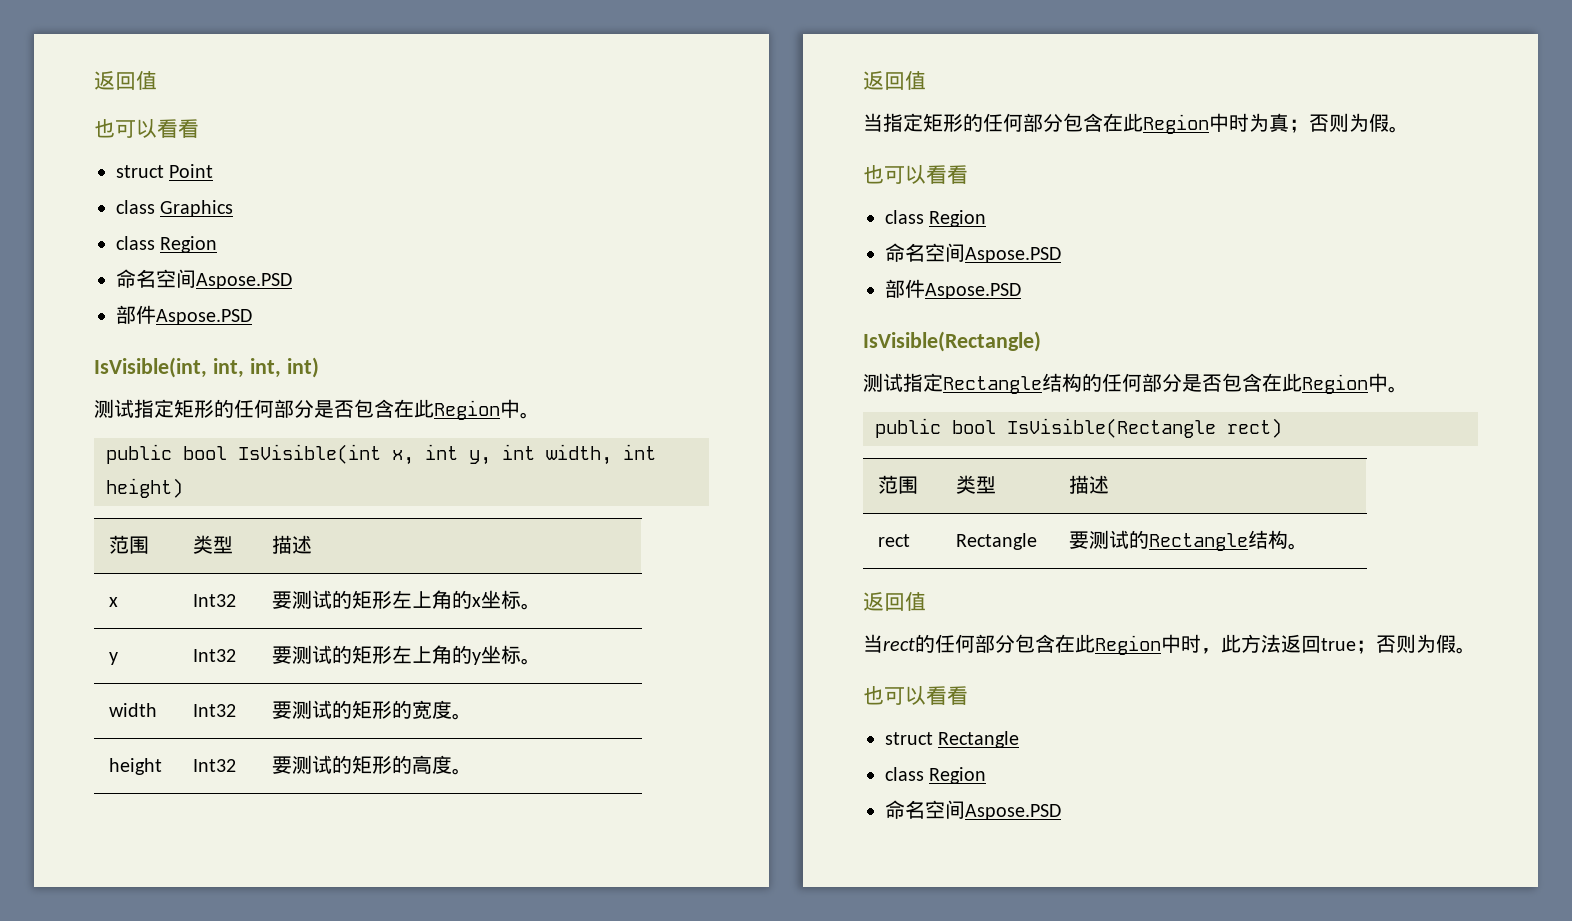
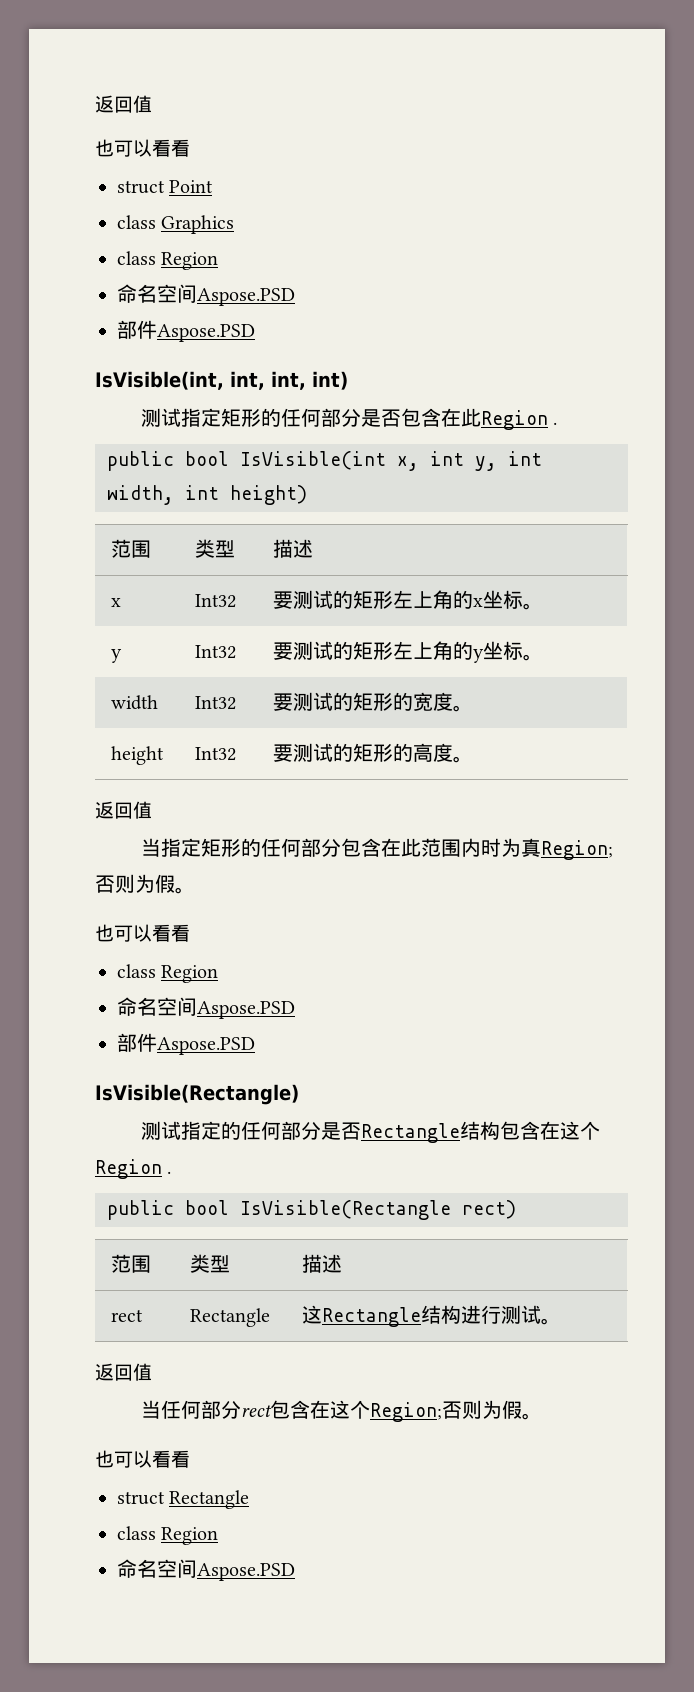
[500,399,540,419] 中。 -> [553,422,558,425] .
[1143,113,1309,134] Region中时为真； -> [420,838,613,860] 范围内时为真Region;
[943,373,1408,394] Rectangle结构的任何部分是否包含在此Region中。 -> [220,1121,600,1143] [95,1159,172,1179] 的任何部分是否Rectangle结构包含在这个Region .
[1069,530,1309,551] [863,592,926,611] [863,634,1376,655] 要测试的Rectangle结构。 // 返回值 // 当rect的任何部分包含在此Region中时，此方法返回true； -> [301,1305,561,1327] [95,1363,152,1381] [140,1400,442,1422] 这Rectangle结构进行测试。 // 返回值 // 当任何部分rect包含在这个Region;

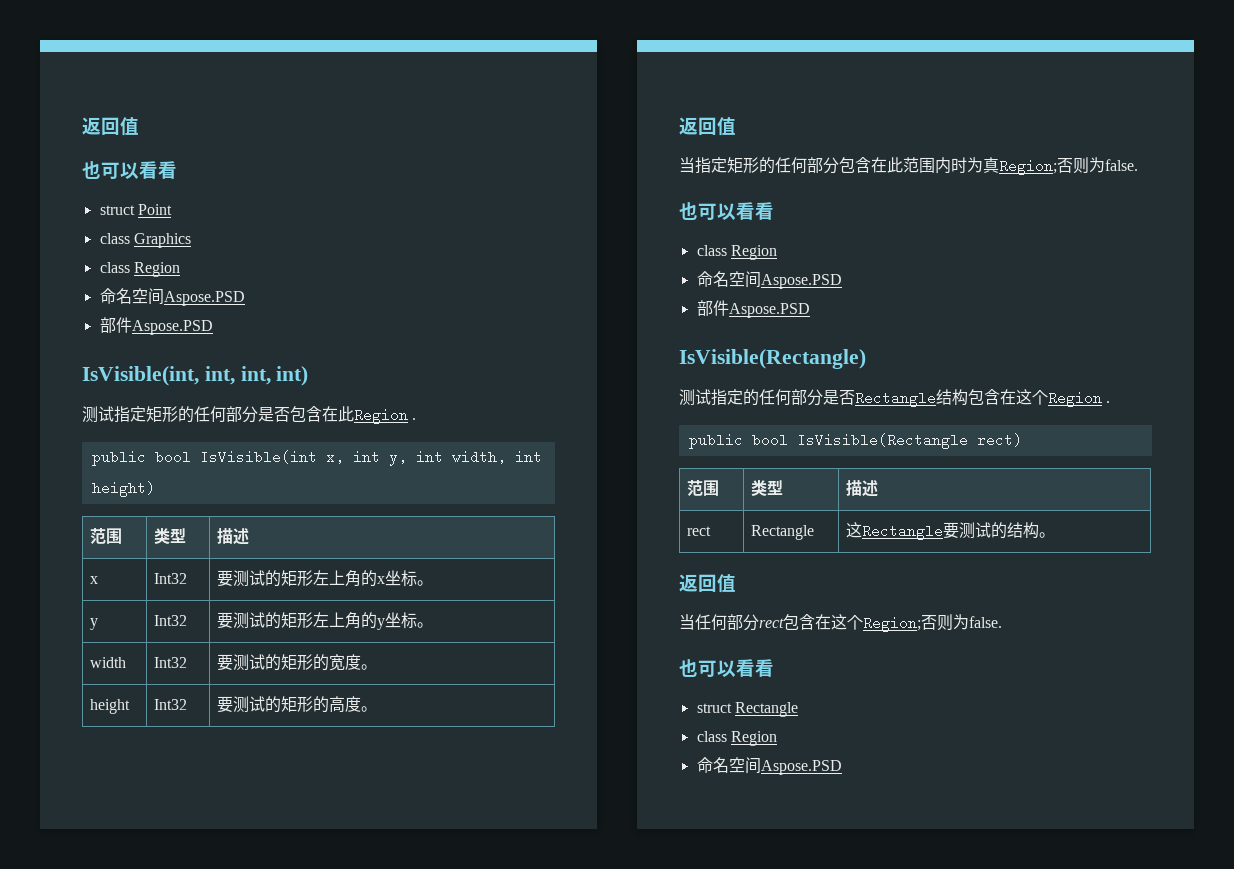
[155,874,195,894] 假。 -> [1105,159,1138,171] false.
[420,1305,541,1324] 结构进行测试 -> [943,522,1040,539] 要测试的结构
[501,1400,542,1420] 假。 -> [969,616,1002,628] false.

